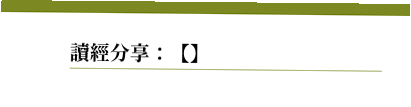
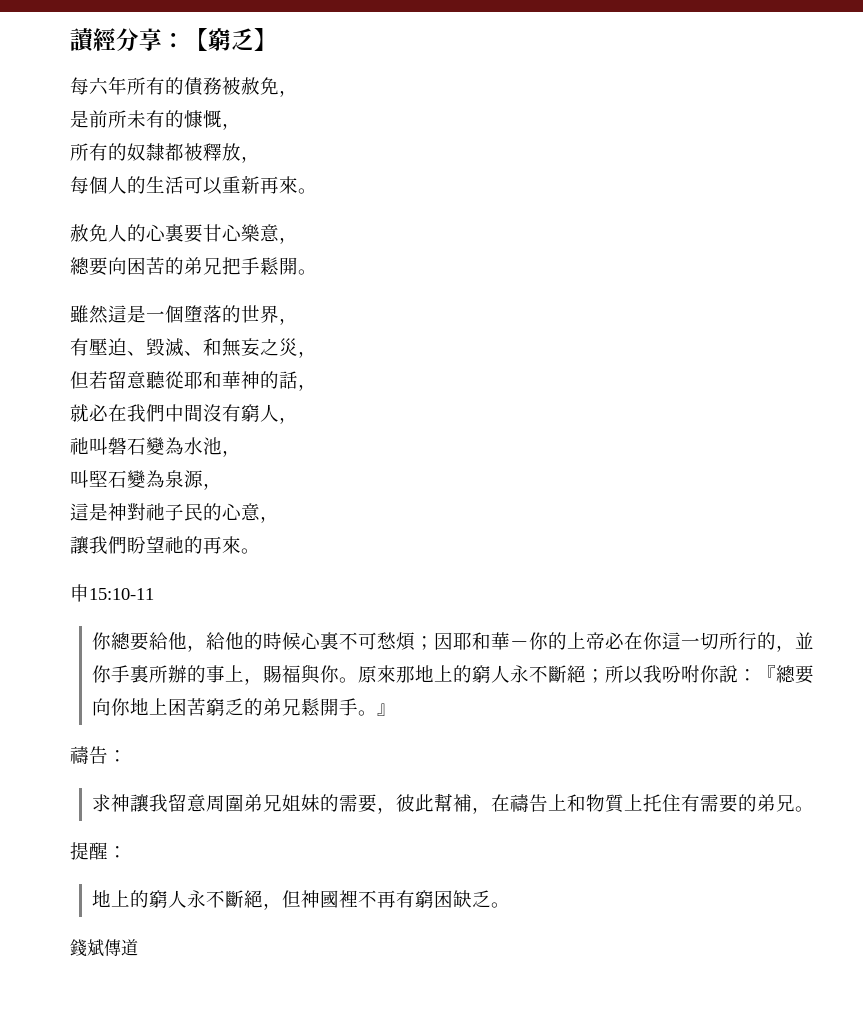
(191, 53) none -> [208,28,254,51] 窮乏
(211, 53) none -> [70,76,298,97] [70,110,241,130] [70,143,260,163] [70,176,317,195] [70,224,298,244] [70,257,317,276] [70,305,298,325] [70,338,317,358] [70,371,317,391] [70,404,298,424] [70,437,241,457] [70,470,222,490] [70,503,279,523] [70,536,260,554] [70,584,154,602] [91,632,814,652] [91,664,814,685] [91,698,396,717] [70,746,127,764] [91,793,814,814] [70,842,127,860] [91,890,510,910] [70,939,138,957] // 每六年所有的債務被赦免， // 是前所未有的慷慨， // 所有的奴隸都被釋放， // 每個人的生活可以重新再來。 // 赦免人的心裏要甘心樂意， // 總要向困苦的弟兄把手鬆開。 // 雖然這是一個墮落的世界， // 有壓迫、毀滅、和無妄之災， // 但若留意聽從耶和華神的話， // 就必在我們中間沒有窮人， // 祂叫磐石變為水池， // 叫堅石變為泉源， // 這是神對祂子民的心意， // 讓我們盼望祂的再來。 // 申15:10-11 // 你總要給他，給他的時候心裏不可愁煩；因耶和華－你的上帝必在你這一切所行的，並你手裏所辦的事上，賜福與你。原來那地上的窮人永不斷絕；所以我吩咐你說：『總要向你地上困苦窮乏的弟兄鬆開手。』 // 禱告： // 求神讓我留意周圍弟兄姐妹的需要，彼此幫補，在禱告上和物質上托住有需要的弟兄。 // 提醒： // 地上的窮人永不斷絕，但神國裡不再有窮困缺乏。 // 錢斌傳道

